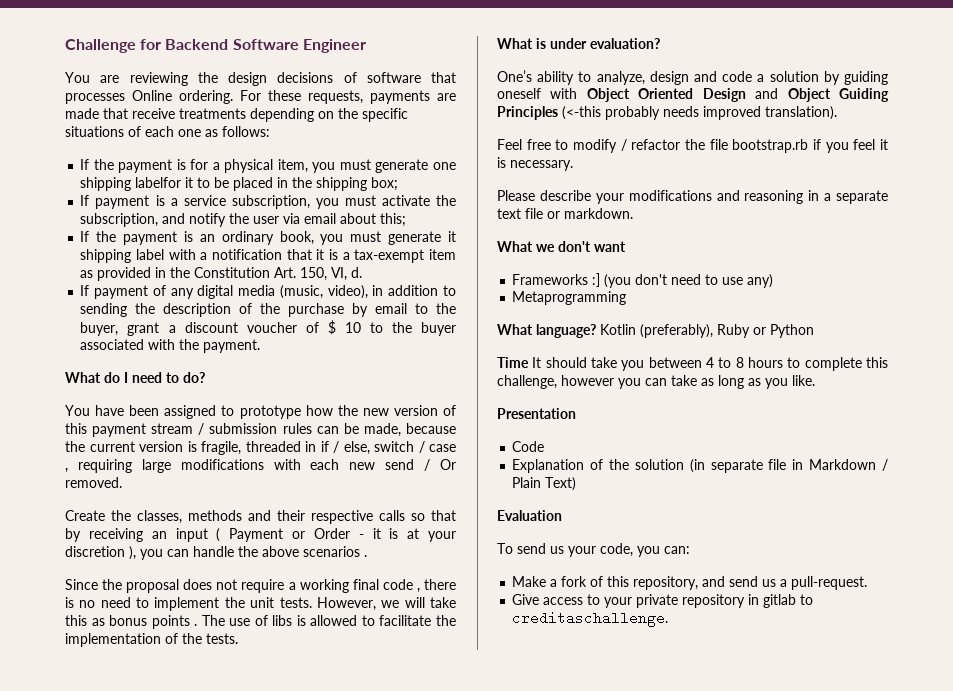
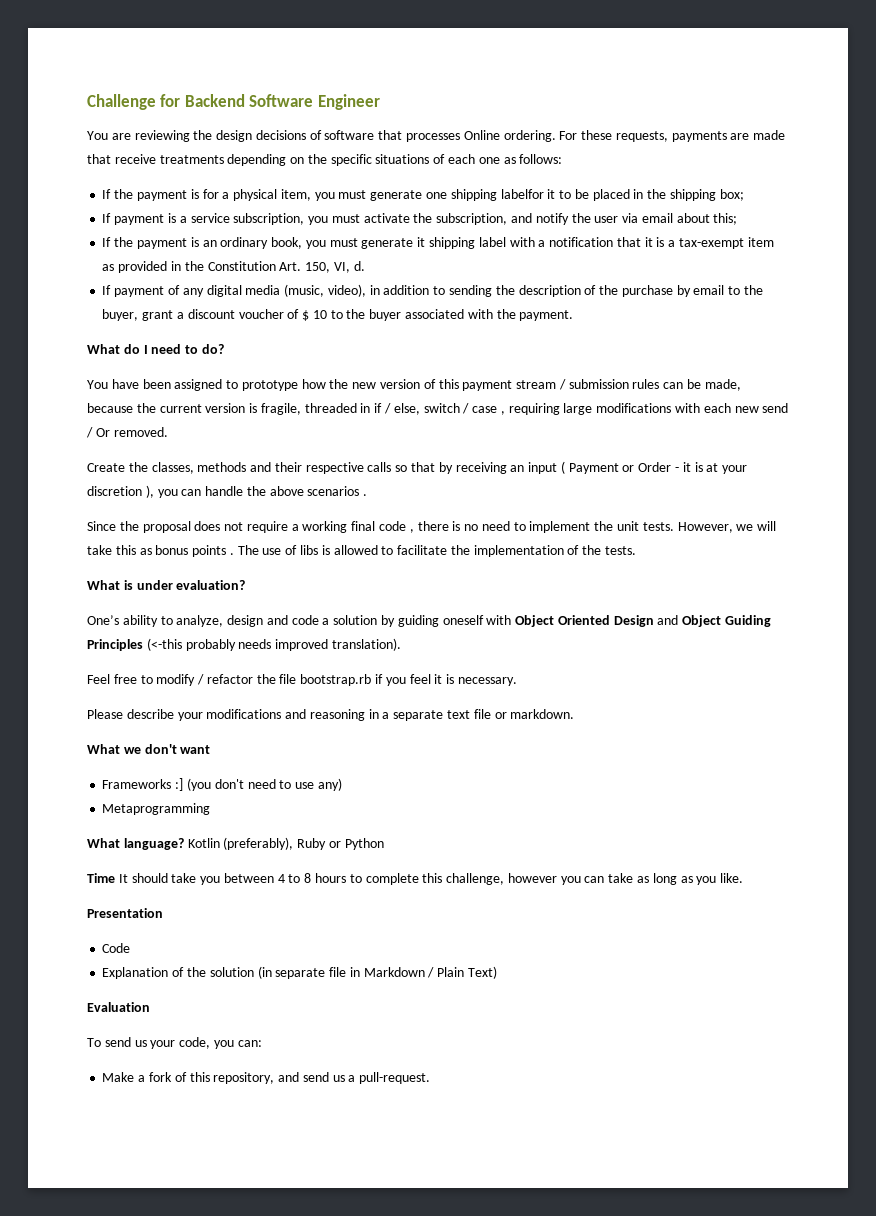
[512,594,814,608] [512,611,669,627] // Give access to your private repository in gitlab to creditaschallenge. -> (431, 1078) none

